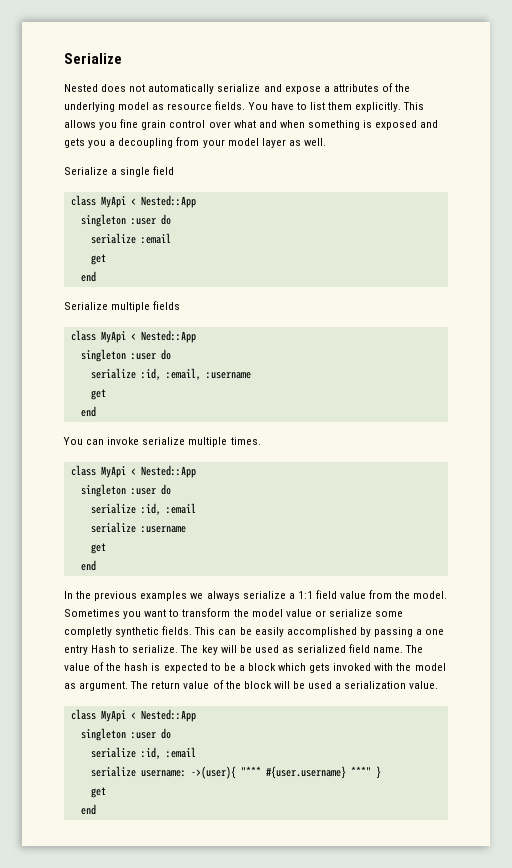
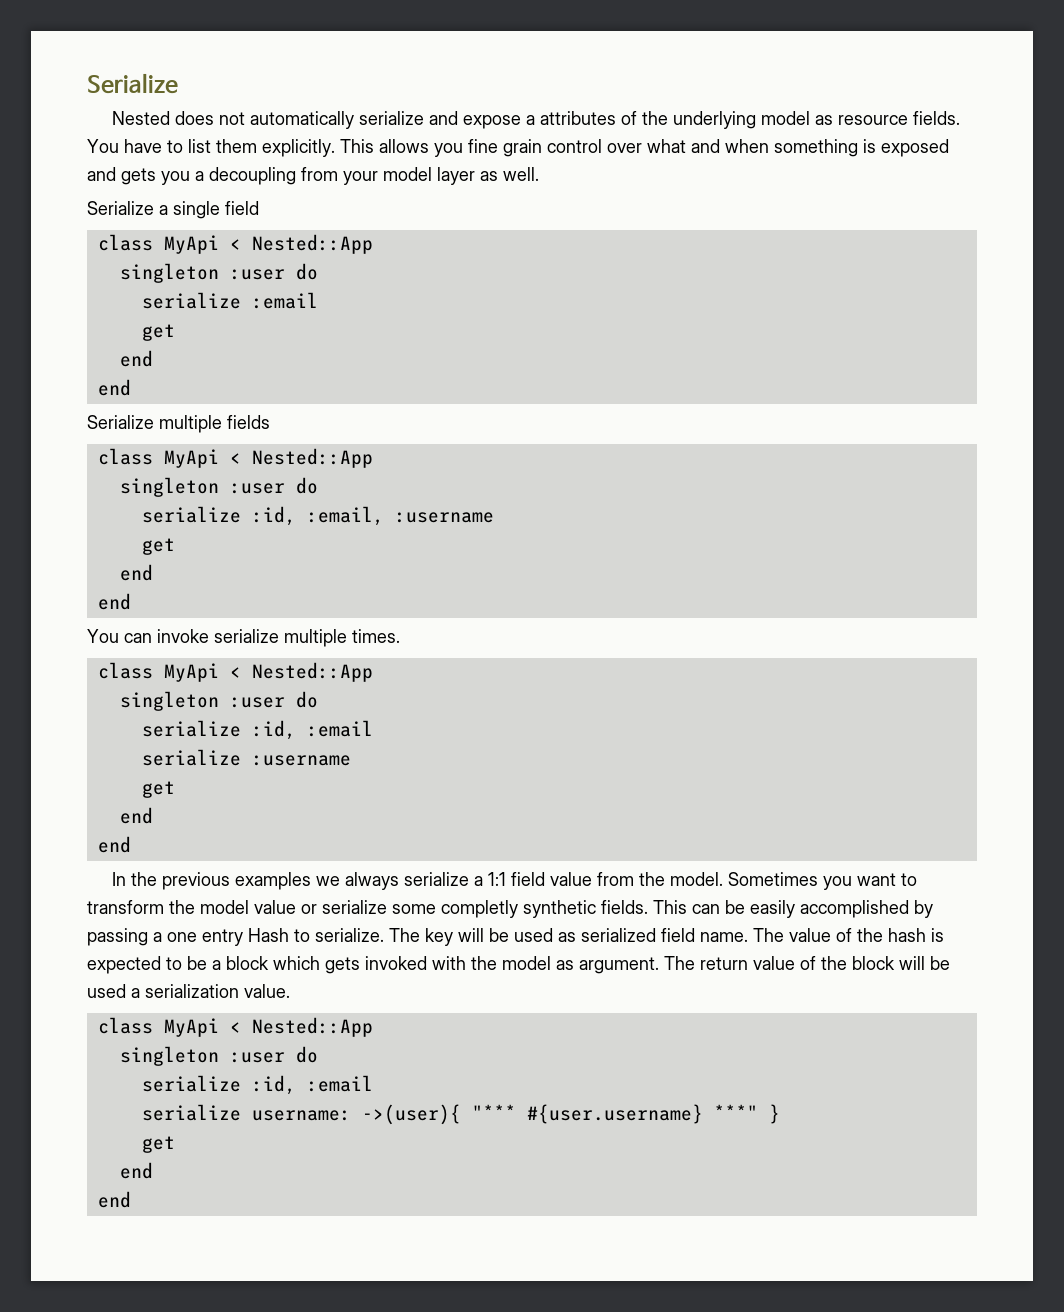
(96, 276) none -> [97,379,131,396] // end
(96, 411) none -> [97,593,131,610] // end
(96, 565) none -> [97,836,131,853] // end
(96, 809) none -> [97,1191,131,1208] // end

